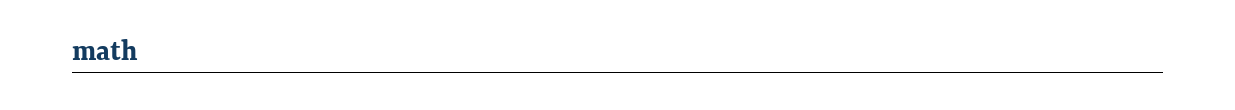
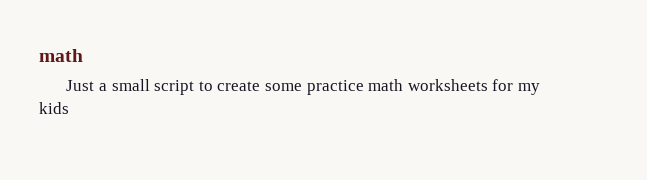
[72,39,138,60] math -> [39,49,83,62] [66,79,540,95] [39,102,69,114] math // Just a small script to create some practice math worksheets for my kids

